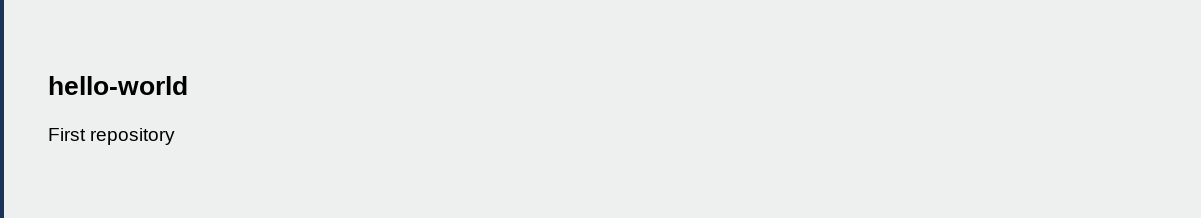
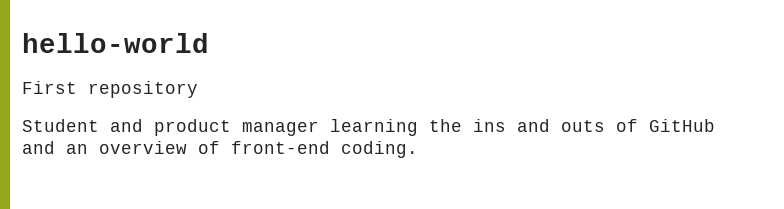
(176, 136) none -> [22,119,715,136] [22,141,418,158] // Student and product manager learning the ins and outs of GitHub and an overview of front-end coding.

